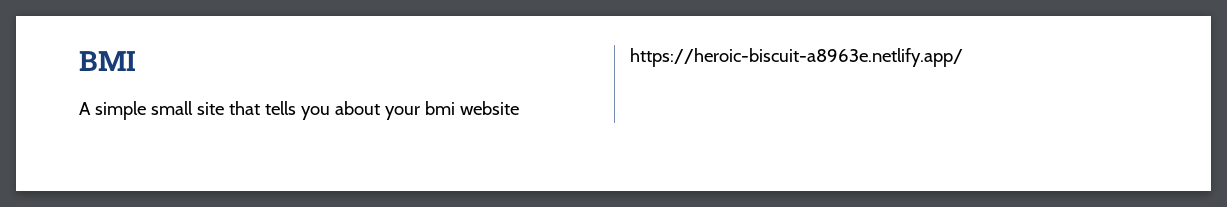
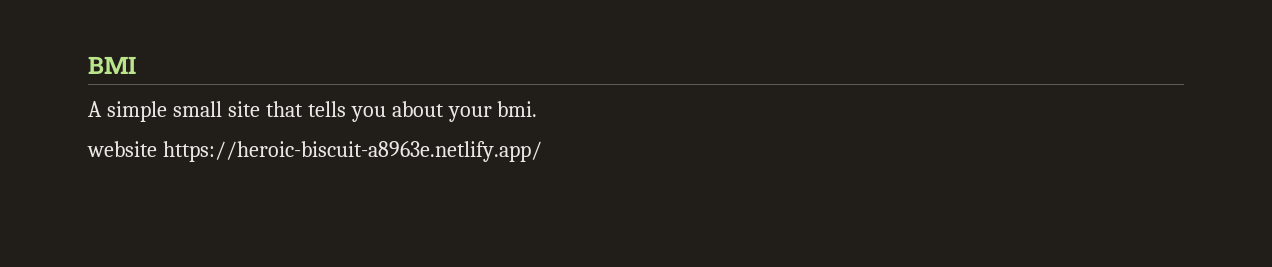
[424,101,455,115] bmi -> [497,101,538,117] bmi. //

